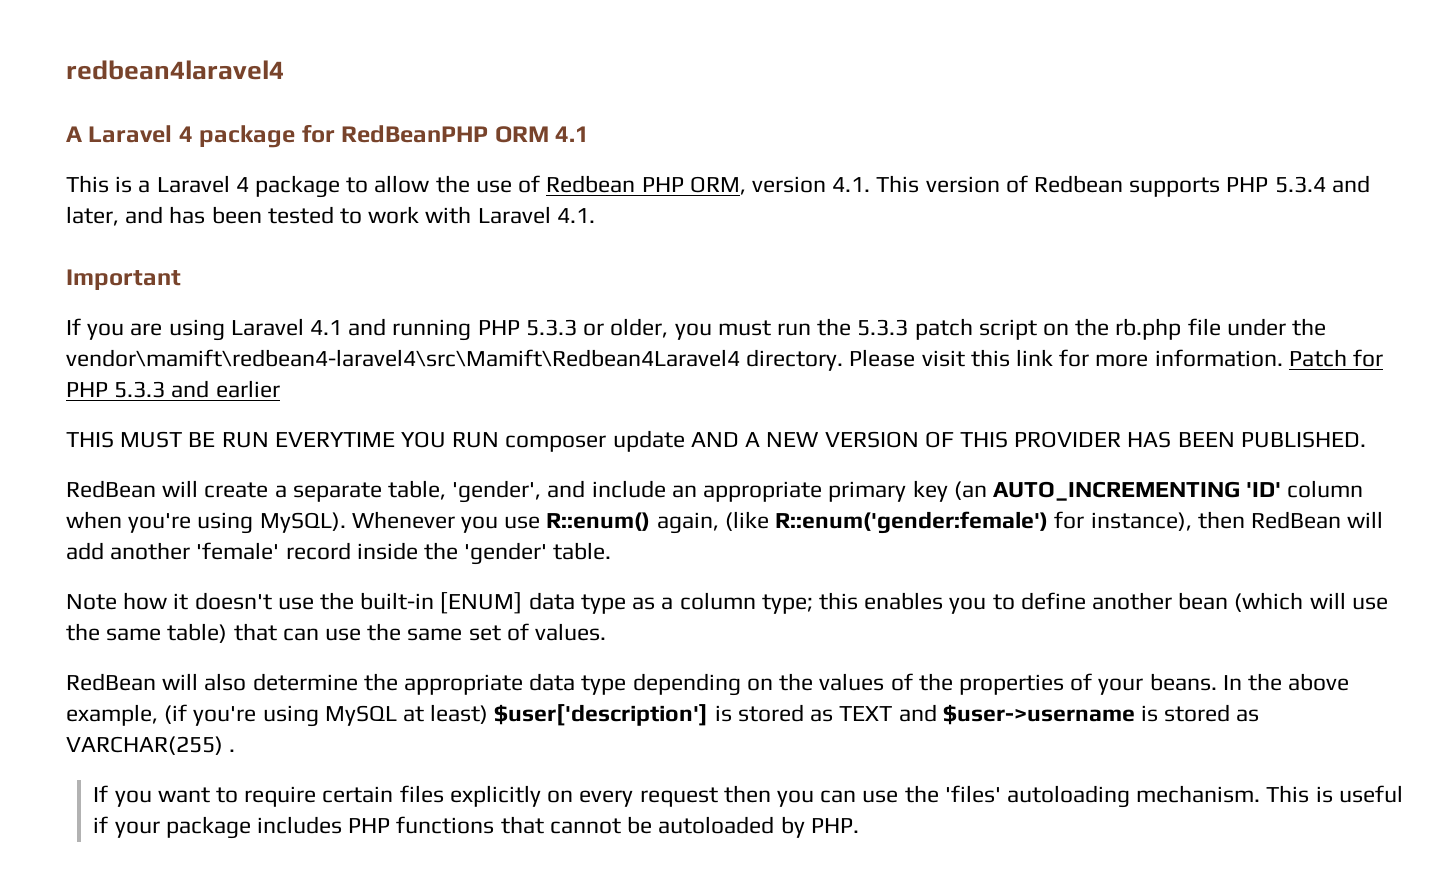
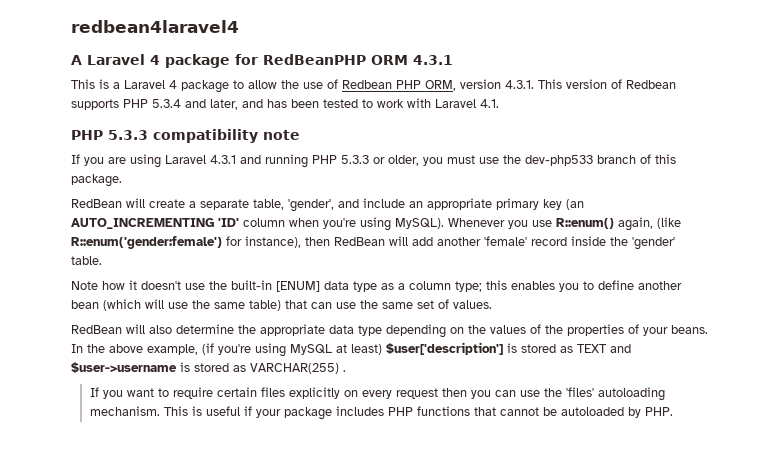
[555,126,590,142] 4.1 -> [413,55,453,65] 4.3.1
[832,177,871,192] 4.1. -> [505,80,534,89] 4.3.1.
[66,269,181,290] Important -> [71,129,300,143] PHP 5.3.3 compatibility note
[310,320,343,335] 4.1 -> [210,155,236,164] 4.3.1
[776,318,1327,340] [66,349,1384,371] [66,380,280,398] [66,430,1366,452] run the 5.3.3 patch script on the rb.php file under the vendor\mamift\redbean4-laravel4\src\Mamift\Redbean4Laravel4 directory. Please visit this link for more information. Patch for PHP 5.3.3 and earlier // THIS MUST BE RUN EVERYTIME YOU RUN composer update AND A NEW VERSION OF THIS PROVIDER HAS BEEN PUBLISHED. -> [479,154,676,166] [71,174,122,187] use the dev-php533 branch of this package.

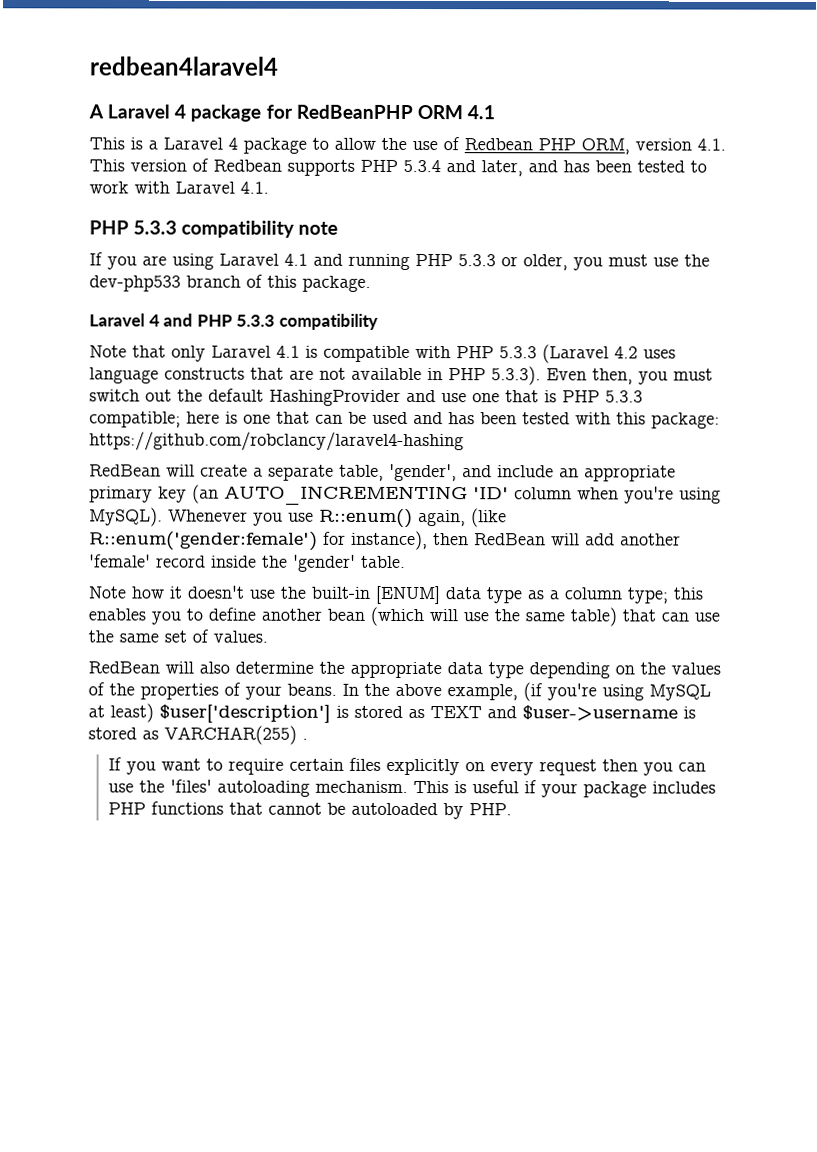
[413,55,453,65] 4.3.1 -> [466,105,495,120] 4.1
[505,80,534,89] 4.3.1. -> [697,138,726,151] 4.1.
[210,155,236,164] 4.3.1 -> [284,253,308,266] 4.1
(122, 180) none -> [89,313,378,330] [89,344,676,364] [89,366,713,386] [89,388,643,406] [89,411,720,429] [89,431,464,452] // Laravel 4 and PHP 5.3.3 compatibility // Note that only Laravel 4.1 is compatible with PHP 5.3.3 (Laravel 4.2 uses language constructs that are not available in PHP 5.3.3). Even then, you must switch out the default HashingProvider and use one that is PHP 5.3.3 compatible; here is one that can be used and has been tested with this package: https://github.com/robclancy/laravel4-hashing

